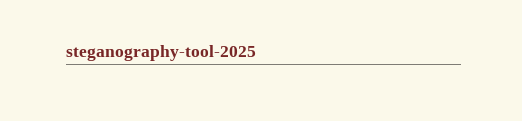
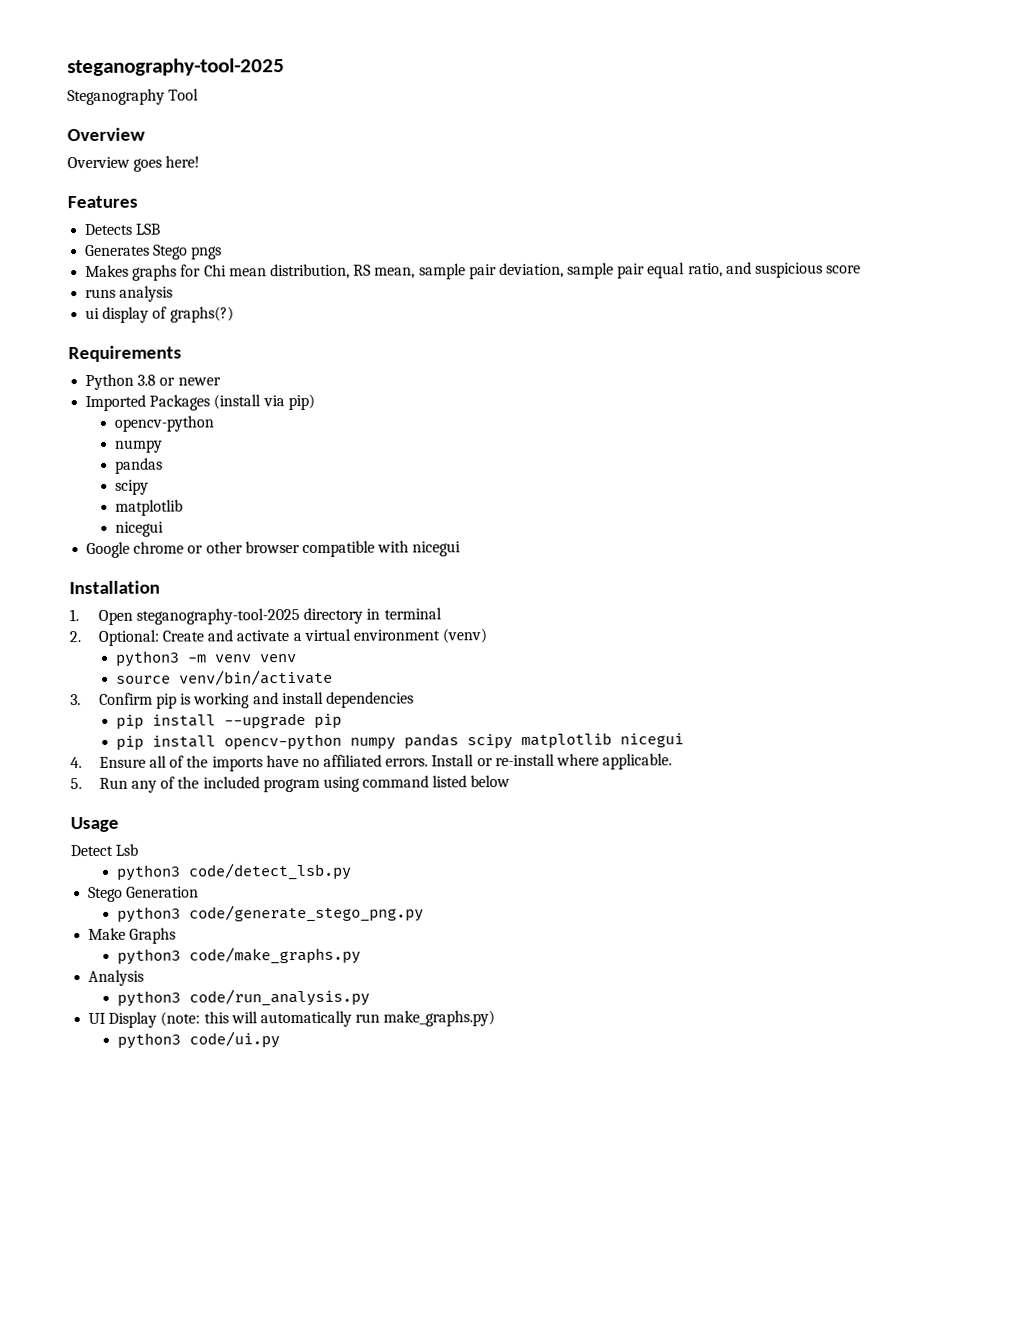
[66,45,256,61] steganography-tool-2025 -> [67,58,285,77] [67,88,200,106] [67,127,146,142] [67,155,201,172] [67,195,138,209] [84,223,161,236] [85,244,223,260] [85,261,862,281] [85,285,174,302] [85,306,234,323] [68,345,182,363] [85,373,221,390] [85,393,315,411] [113,415,214,432] [113,439,163,453] [114,457,163,474] [114,479,149,495] [114,499,183,516] [114,521,164,537] [86,540,462,558] [69,580,160,595] [69,607,442,625] [69,628,488,646] [114,650,297,667] [115,669,333,686] [70,691,414,709] [115,712,342,730] [115,732,684,751] [70,753,673,772] [70,775,511,793] [70,816,119,833] [70,843,139,857] [115,862,352,881] [88,886,200,902] [116,904,424,923] [88,927,177,944] [116,946,361,965] [88,969,145,986] [116,988,370,1007] [88,1010,496,1028] [116,1031,280,1049] steganography-tool-2025 // Steganography Tool // Overview // Overview goes here! // Features // Detects LSB // Generates Stego pngs // Makes graphs for Chi mean distribution, RS mean, sample pair deviation, sample pair equal ratio, and suspicious score // runs analysis // ui display of graphs(?) // Requirements // Python 3.8 or newer // Imported Packages (install via pip) // opencv-python // numpy // pandas // scipy // matplotlib // nicegui // Google chrome or other browser compatible with nicegui // Installation // 1. Open steganography-tool-2025 directory in terminal // 2. Optional: Create and activate a virtual environment (venv) // python3 -m venv venv // source venv/bin/activate // 3. Confirm pip is working and install dependencies // pip install --upgrade pip // pip install opencv-python numpy pandas scipy matplotlib nicegui // 4. Ensure all of the imports have no affiliated errors. Install or re-install where applicable. // 5. Run any of the included program using command listed below // Usage // Detect Lsb // python3 code/detect_lsb.py // Stego Generation // python3 code/generate_stego_png.py // Make Graphs // python3 code/make_graphs.py // Analysis // python3 code/run_analysis.py // UI Display (note: this will automatically run make_graphs.py) // python3 code/ui.py

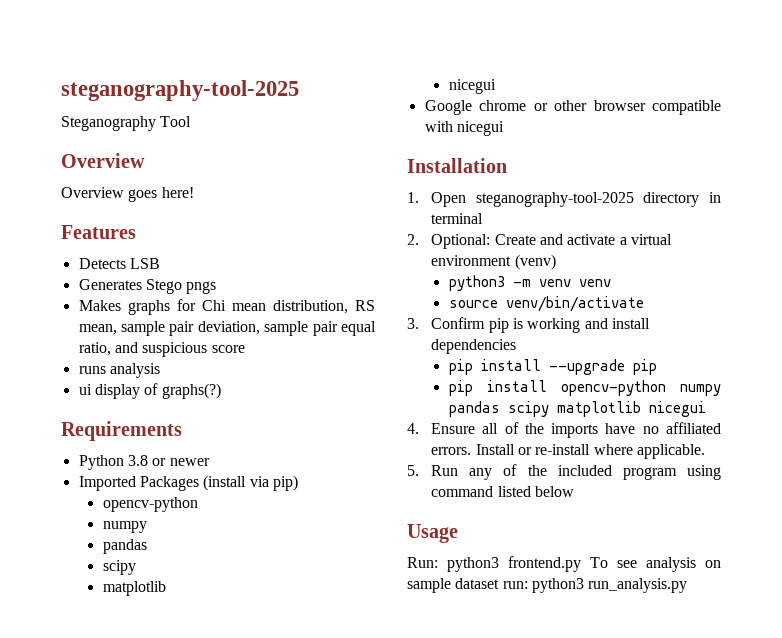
[70,843,139,857] [115,862,352,881] [88,886,200,902] [116,904,424,923] [88,927,177,944] [116,946,361,965] [88,969,145,986] [116,988,370,1007] [88,1010,496,1028] [116,1031,280,1049] Detect Lsb // python3 code/detect_lsb.py // Stego Generation // python3 code/generate_stego_png.py // Make Graphs // python3 code/make_graphs.py // Analysis // python3 code/run_analysis.py // UI Display (note: this will automatically run make_graphs.py) // python3 code/ui.py -> [407,556,721,572] [407,578,688,593] Run: python3 frontend.py To see analysis on sample dataset run: python3 run_analysis.py

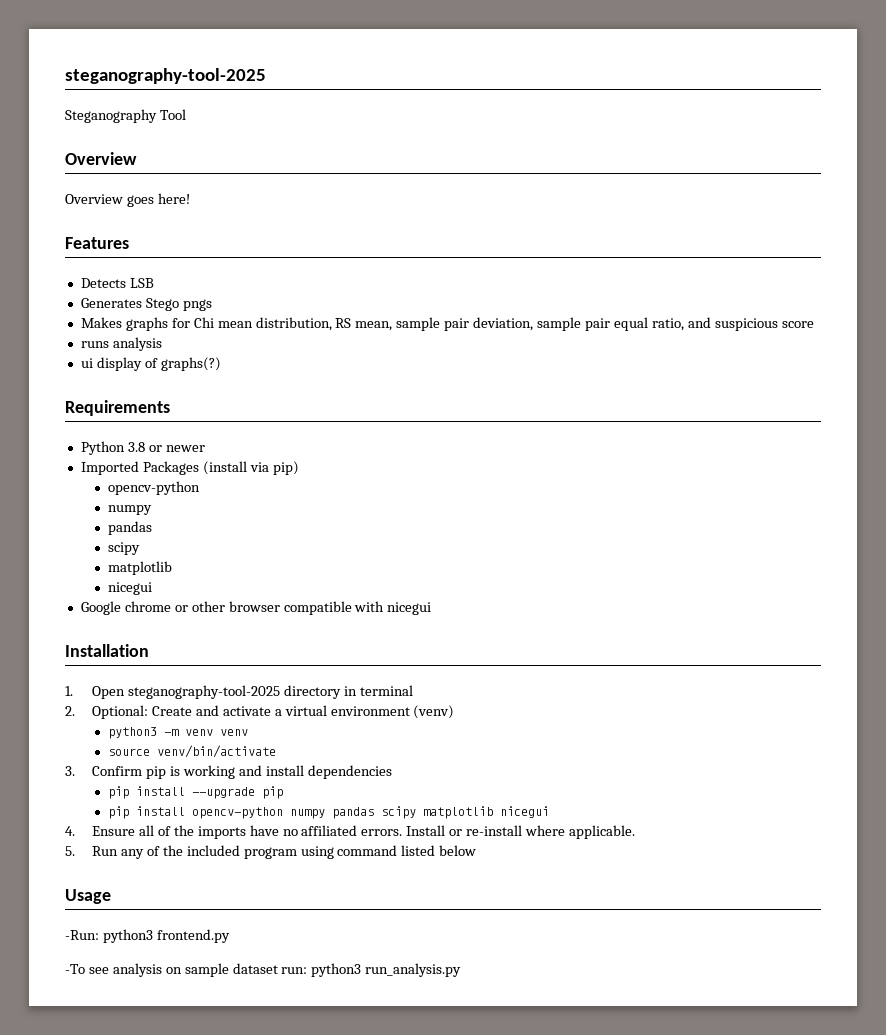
[407,557,438,568] Run: -> [65,930,99,940] -Run:
[590,557,608,568] To -> [65,964,85,974] // -To

